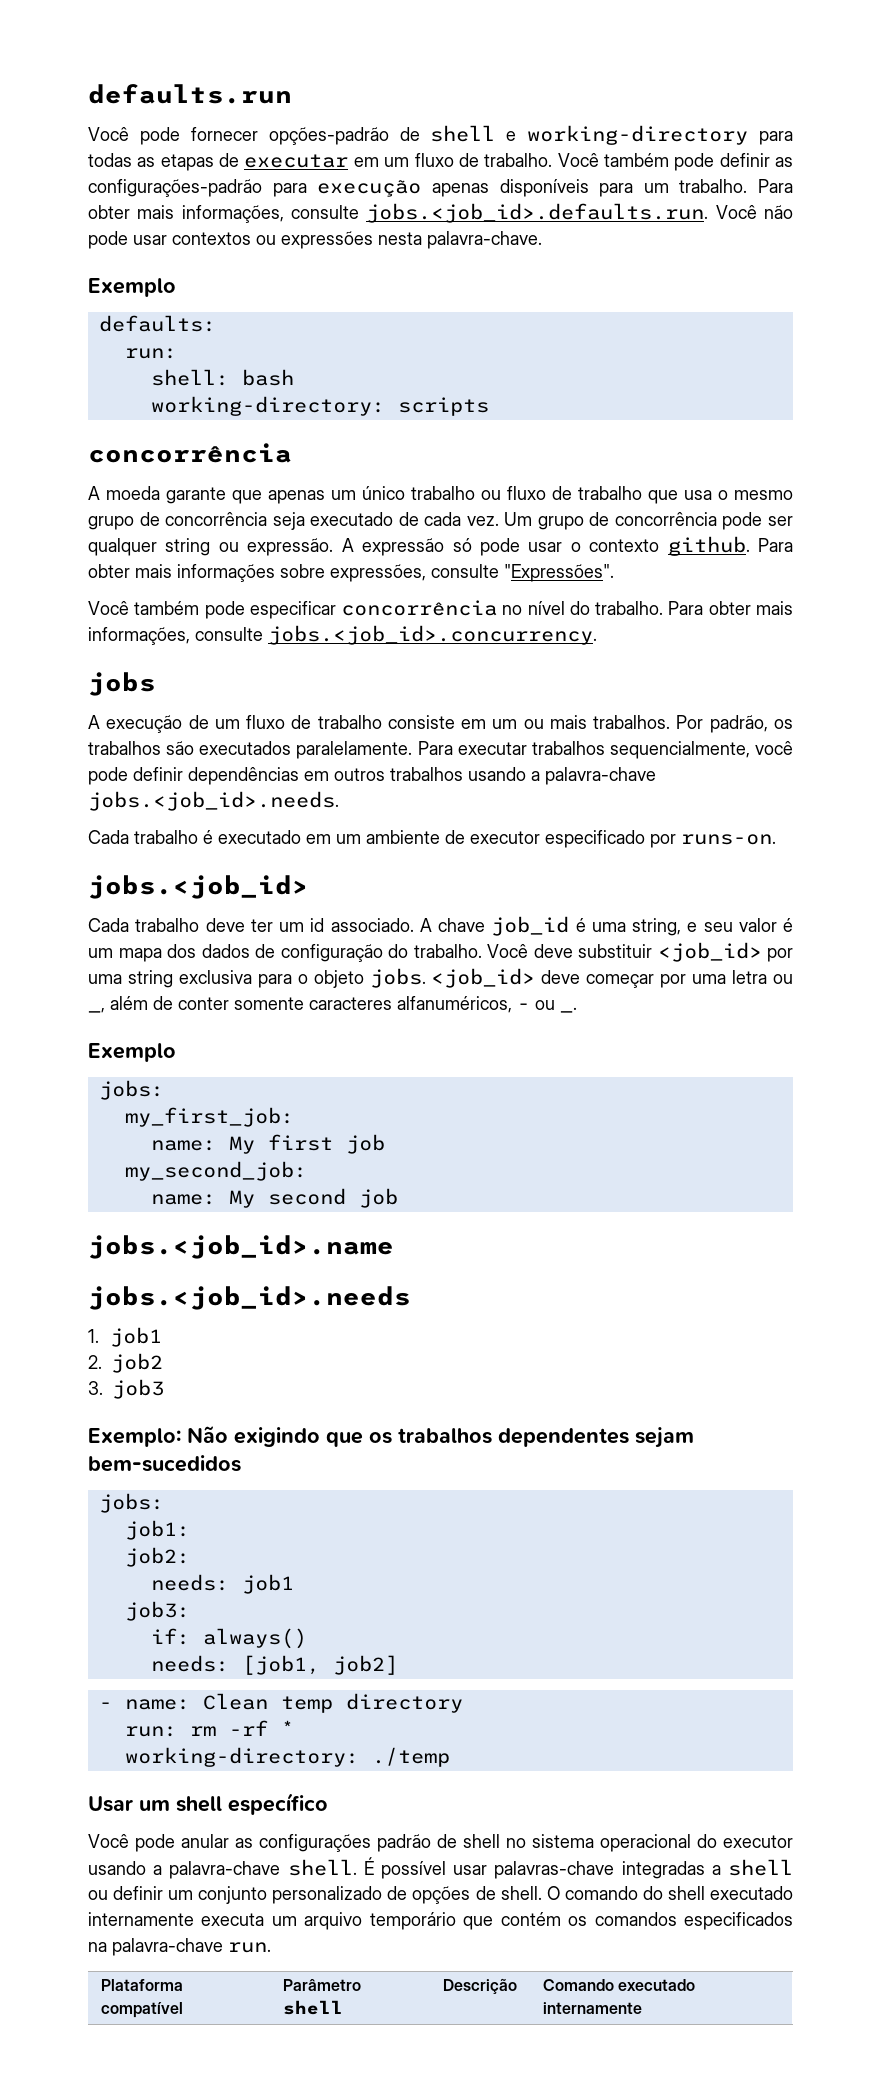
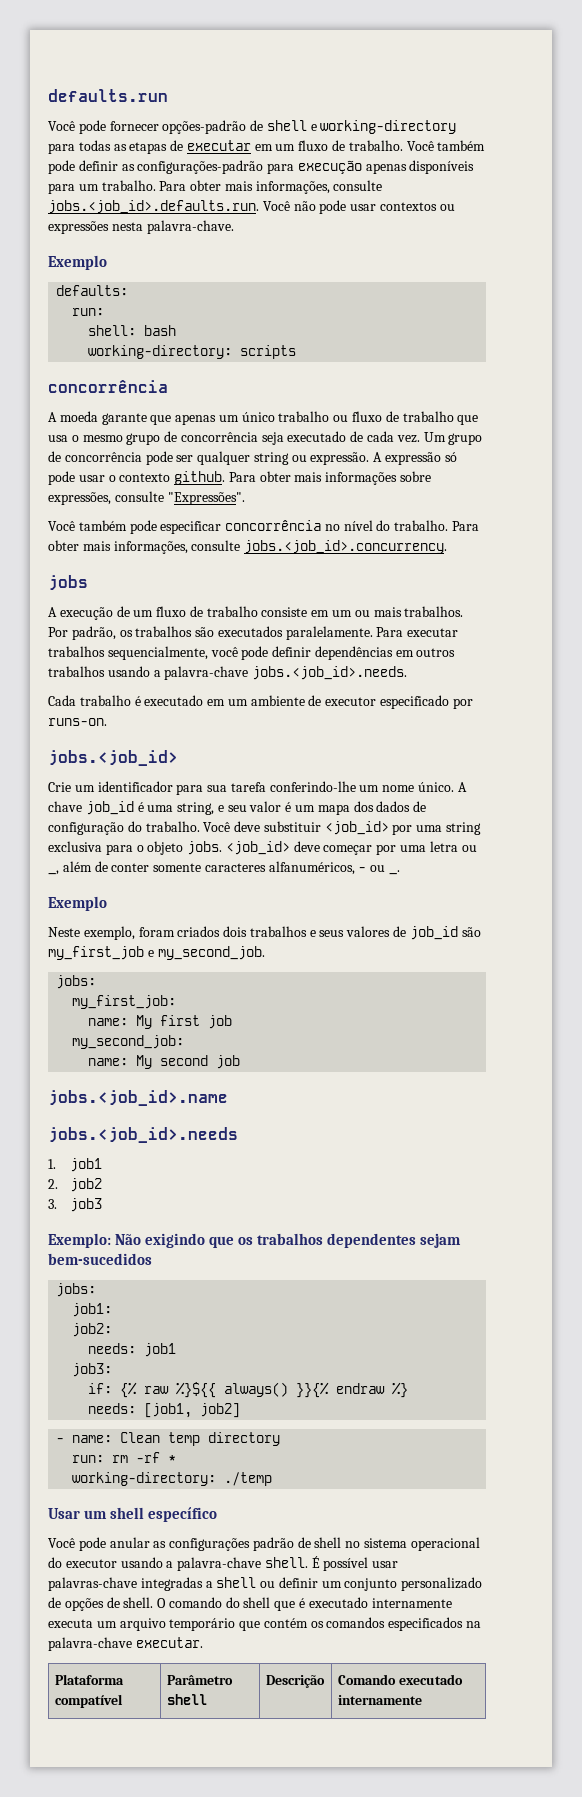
[88,918,414,932] Cada trabalho deve ter um id associado. -> [48,781,455,795] Crie um identificador para sua tarefa conferindo-lhe um nome único.
(176, 1052) none -> [48,926,481,940] [48,946,265,960] // Neste exemplo, foram criados dois trabalhos e seus valores de job_id são my_first_job e my_second_job.
[202,1628,307,1649] always() -> [120,1382,409,1398] {% raw %}${{ always() }}{% endraw %}
(705, 1893) none -> [274,1598,306,1611] que é
[228,1942,271,1953] run. -> [135,1637,203,1648] executar.

